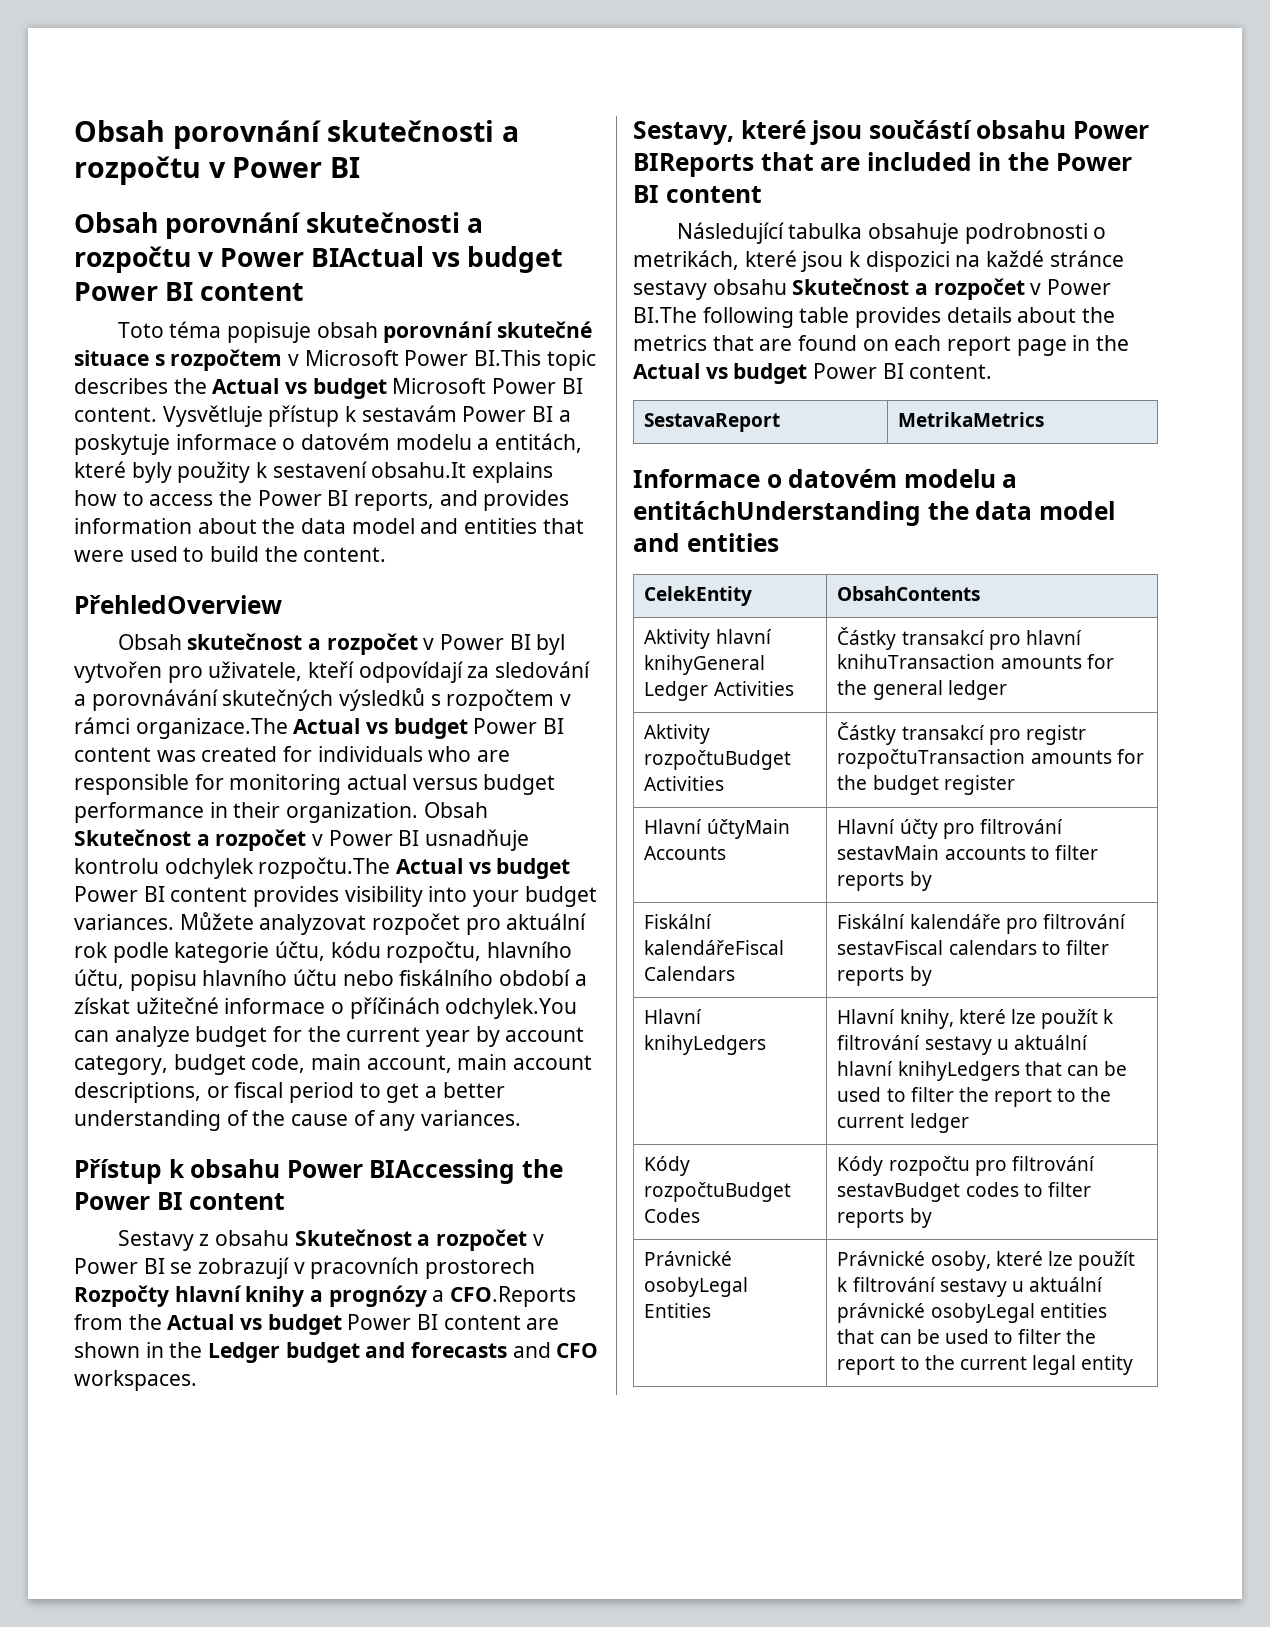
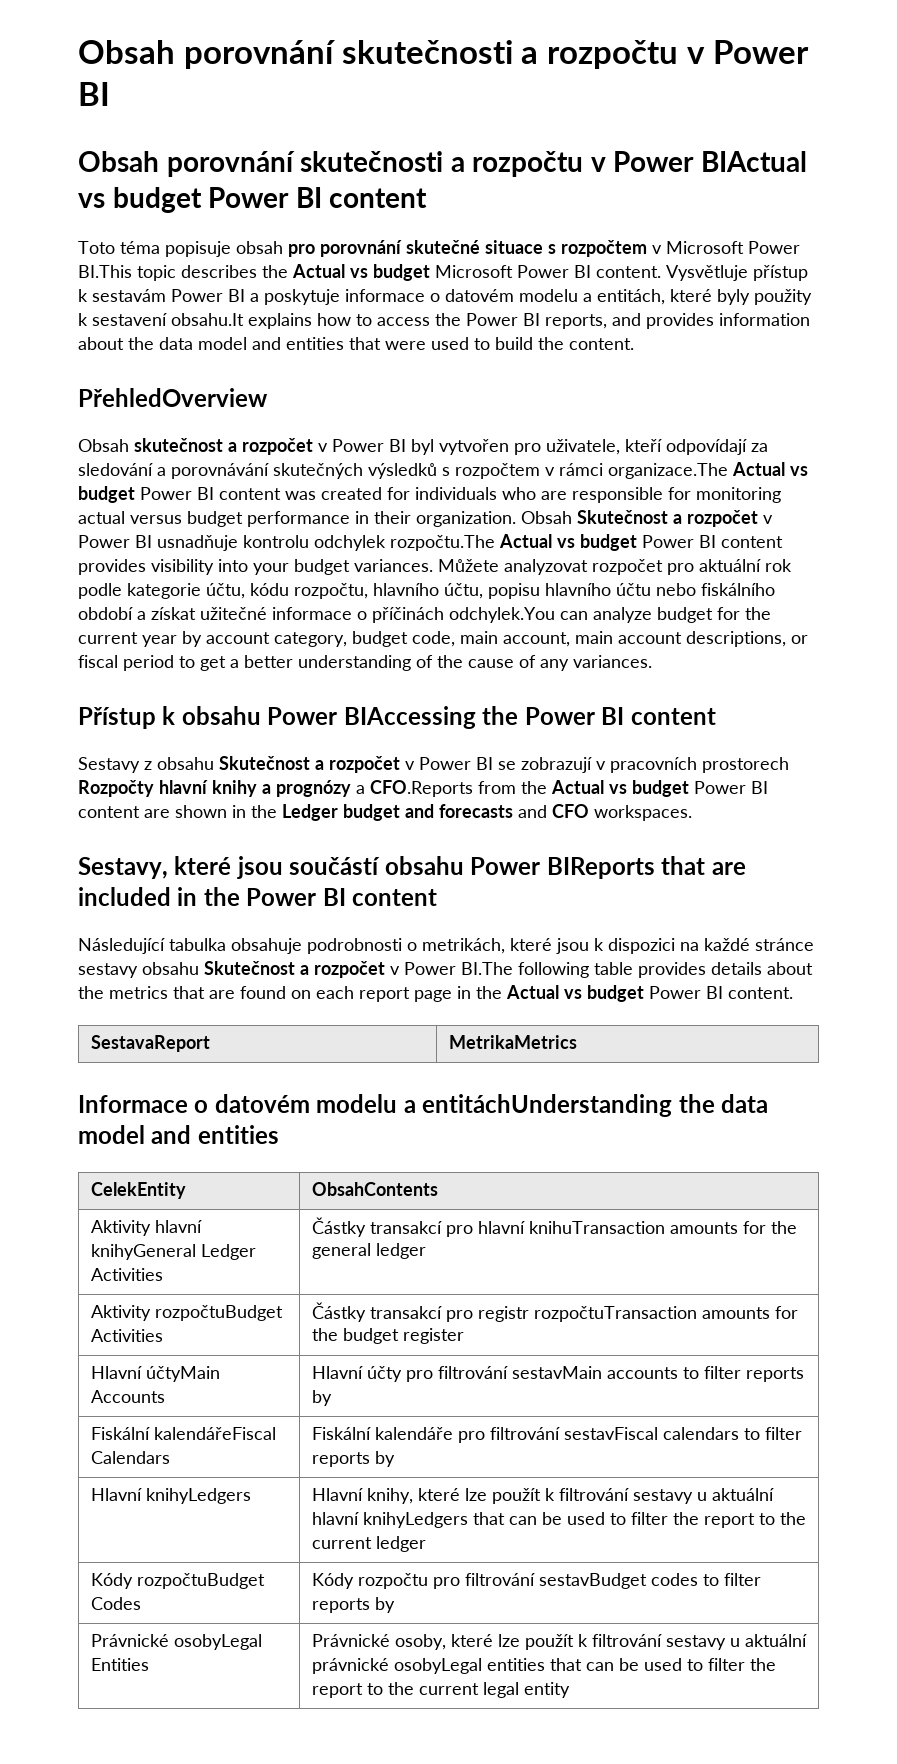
(378, 330) none -> [288,244,315,257] pro

